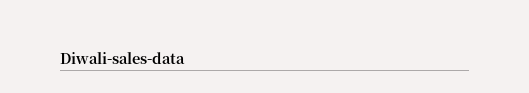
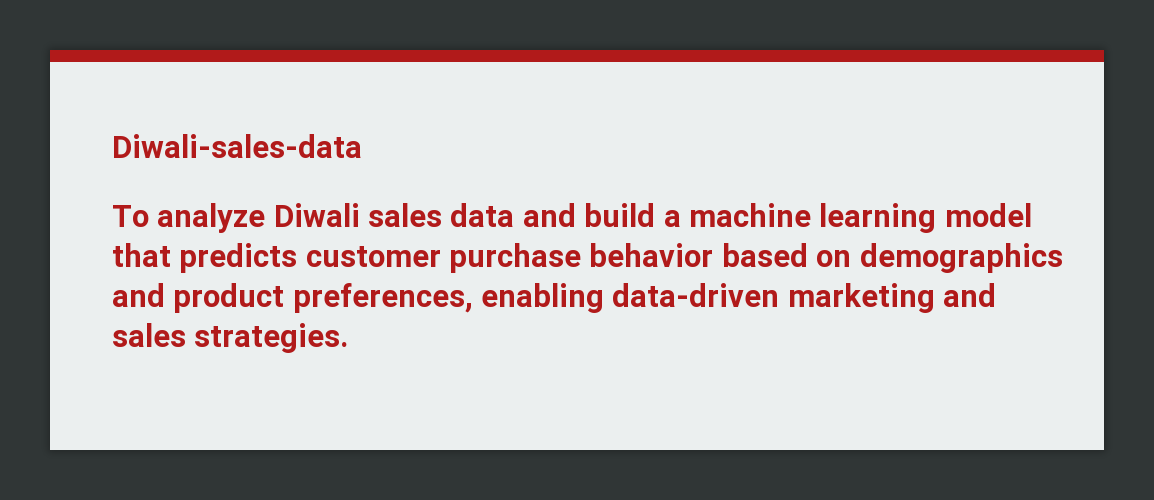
(185, 58) none -> [112,203,1032,233] [112,243,1063,273] [112,283,997,313] [112,323,350,353] // To analyze Diwali sales data and build a machine learning model that predicts customer purchase behavior based on demographics and product preferences, enabling data-driven marketing and sales strategies.

